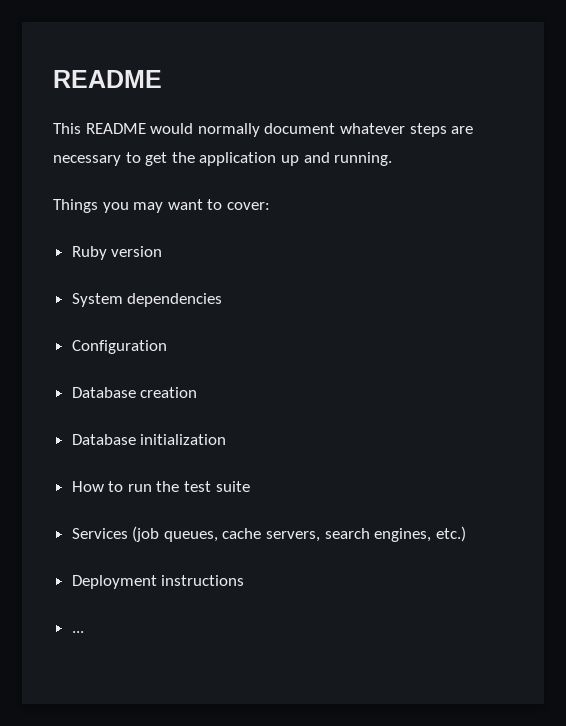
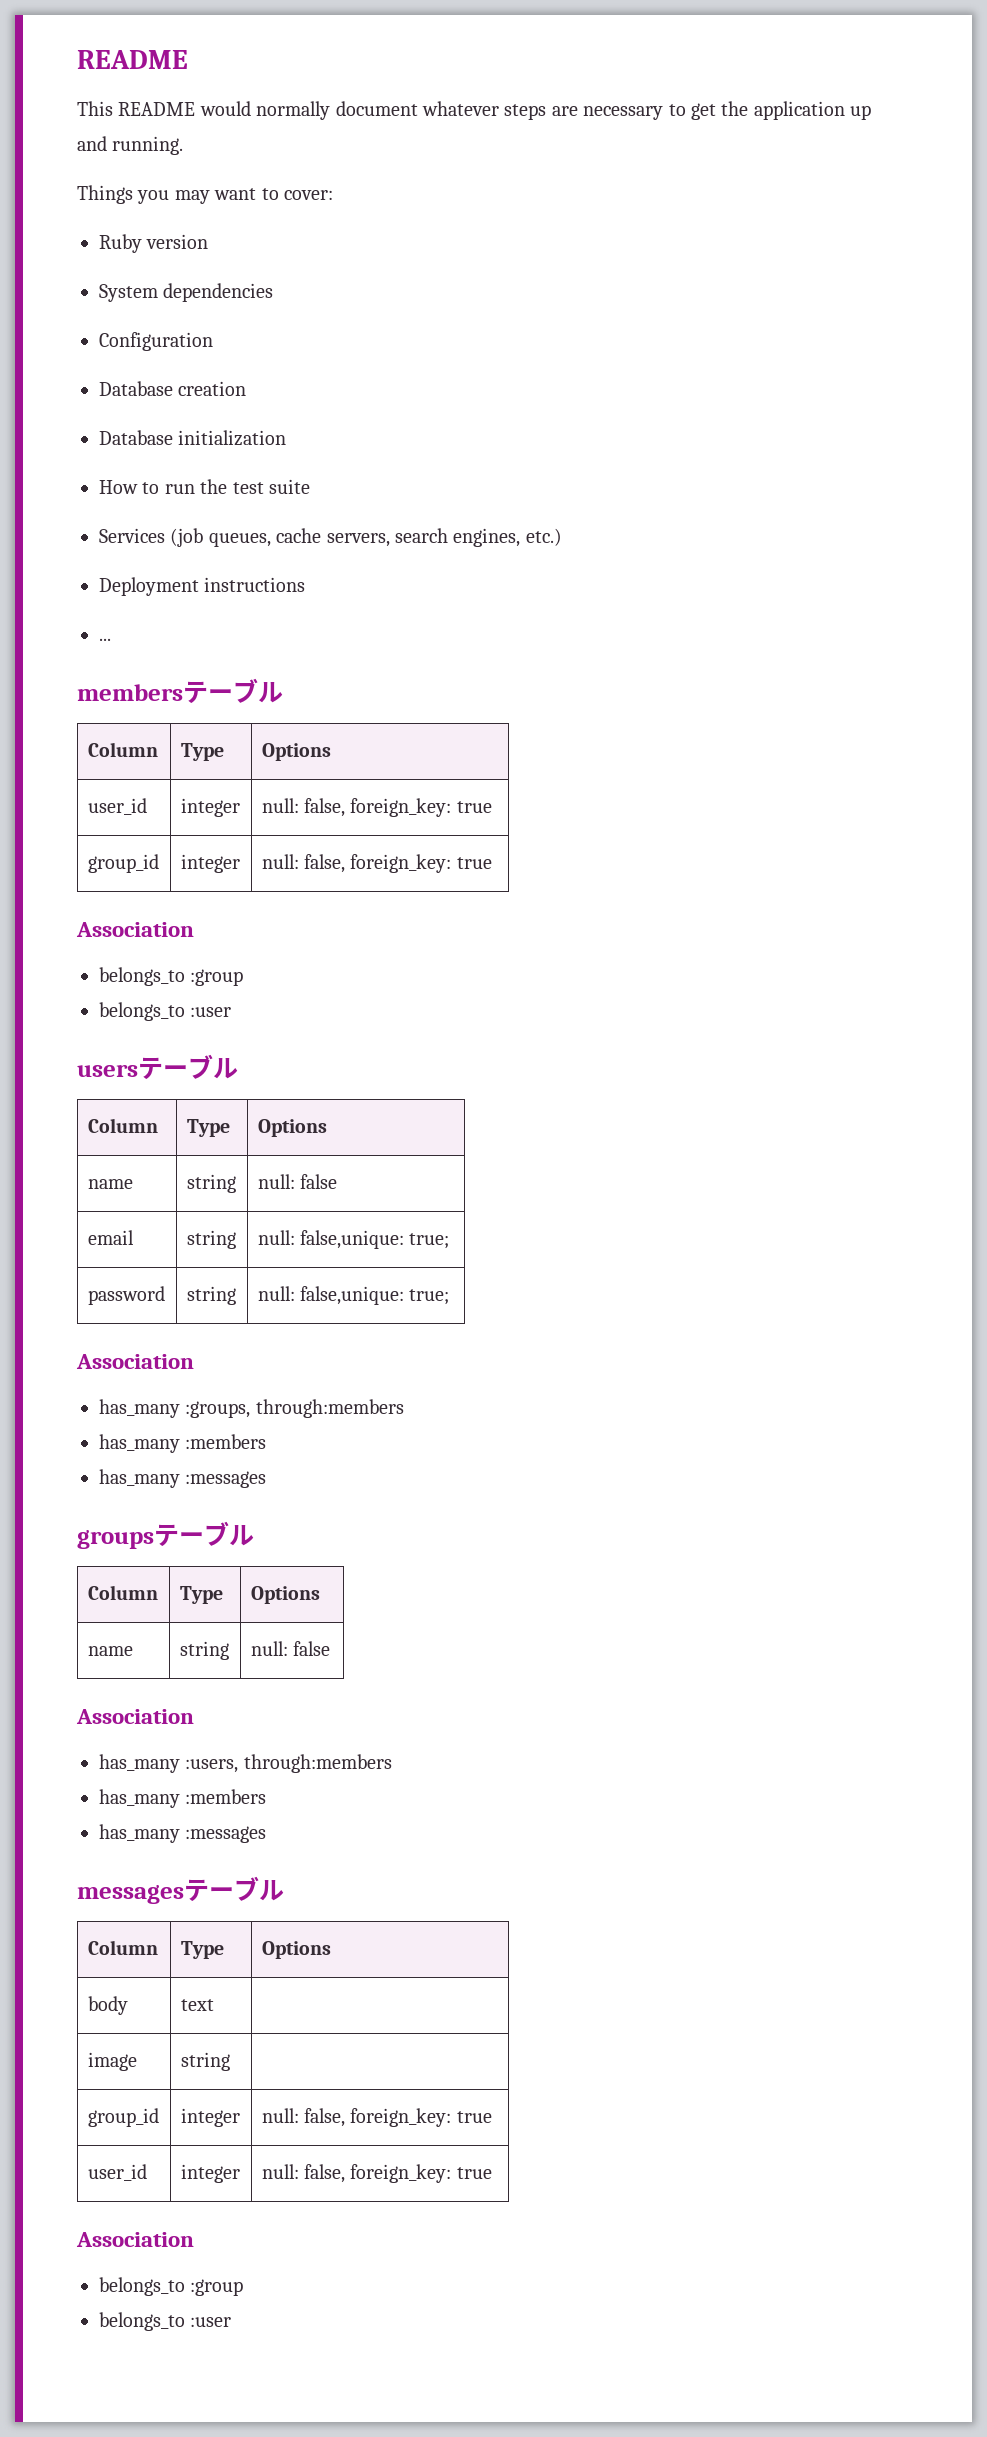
(84, 632) none -> [77,678,283,704] [87,742,158,757] [180,743,224,761] [261,743,331,761] [87,798,147,815] [180,798,240,817] [261,798,492,817] [87,854,159,873] [180,854,240,873] [261,854,492,873] [76,922,194,937] [99,967,244,986] [99,1002,232,1021] [77,1054,238,1080] [87,1118,158,1133] [186,1119,230,1137] [257,1119,327,1137] [87,1179,133,1189] [186,1174,236,1193] [257,1174,337,1189] [87,1230,134,1245] [186,1230,236,1249] [257,1230,450,1249] [87,1286,165,1305] [186,1286,236,1305] [257,1286,450,1305] [76,1354,194,1369] [99,1399,404,1418] [99,1434,267,1453] [99,1469,267,1488] [77,1521,254,1549] [87,1585,158,1600] [179,1586,223,1604] [250,1586,320,1604] [87,1646,133,1656] [179,1641,229,1660] [250,1641,330,1656] [76,1709,194,1724] [99,1754,392,1773] [99,1789,267,1808] [99,1824,267,1843] [77,1876,284,1904] [87,1940,158,1955] [180,1941,224,1959] [261,1941,331,1959] [87,1996,128,2015] [180,1999,214,2011] [87,2052,137,2071] [180,2052,230,2071] [87,2108,159,2127] [180,2108,240,2127] [261,2108,492,2127] [87,2164,147,2181] [180,2164,240,2183] [261,2164,492,2183] [76,2232,194,2247] [99,2277,244,2296] [99,2312,232,2331] // membersテーブル // Column | Type | Options // user_id | integer | null: false, foreign_key: true // group_id | integer | null: false, foreign_key: true // Association // belongs_to :group // belongs_to :user // usersテーブル // Column | Type | Options // name | string | null: false // email | string | null: false,unique: true; // password | string | null: false,unique: true; // Association // has_many :groups, through:members // has_many :members // has_many :messages // groupsテーブル // Column | Type | Options // name | string | null: false // Association // has_many :users, through:members // has_many :members // has_many :messages // messagesテーブル // Column | Type | Options // body | text | // image | string | // group_id | integer | null: false, foreign_key: true // user_id | integer | null: false, foreign_key: true // Association // belongs_to :group // belongs_to :user

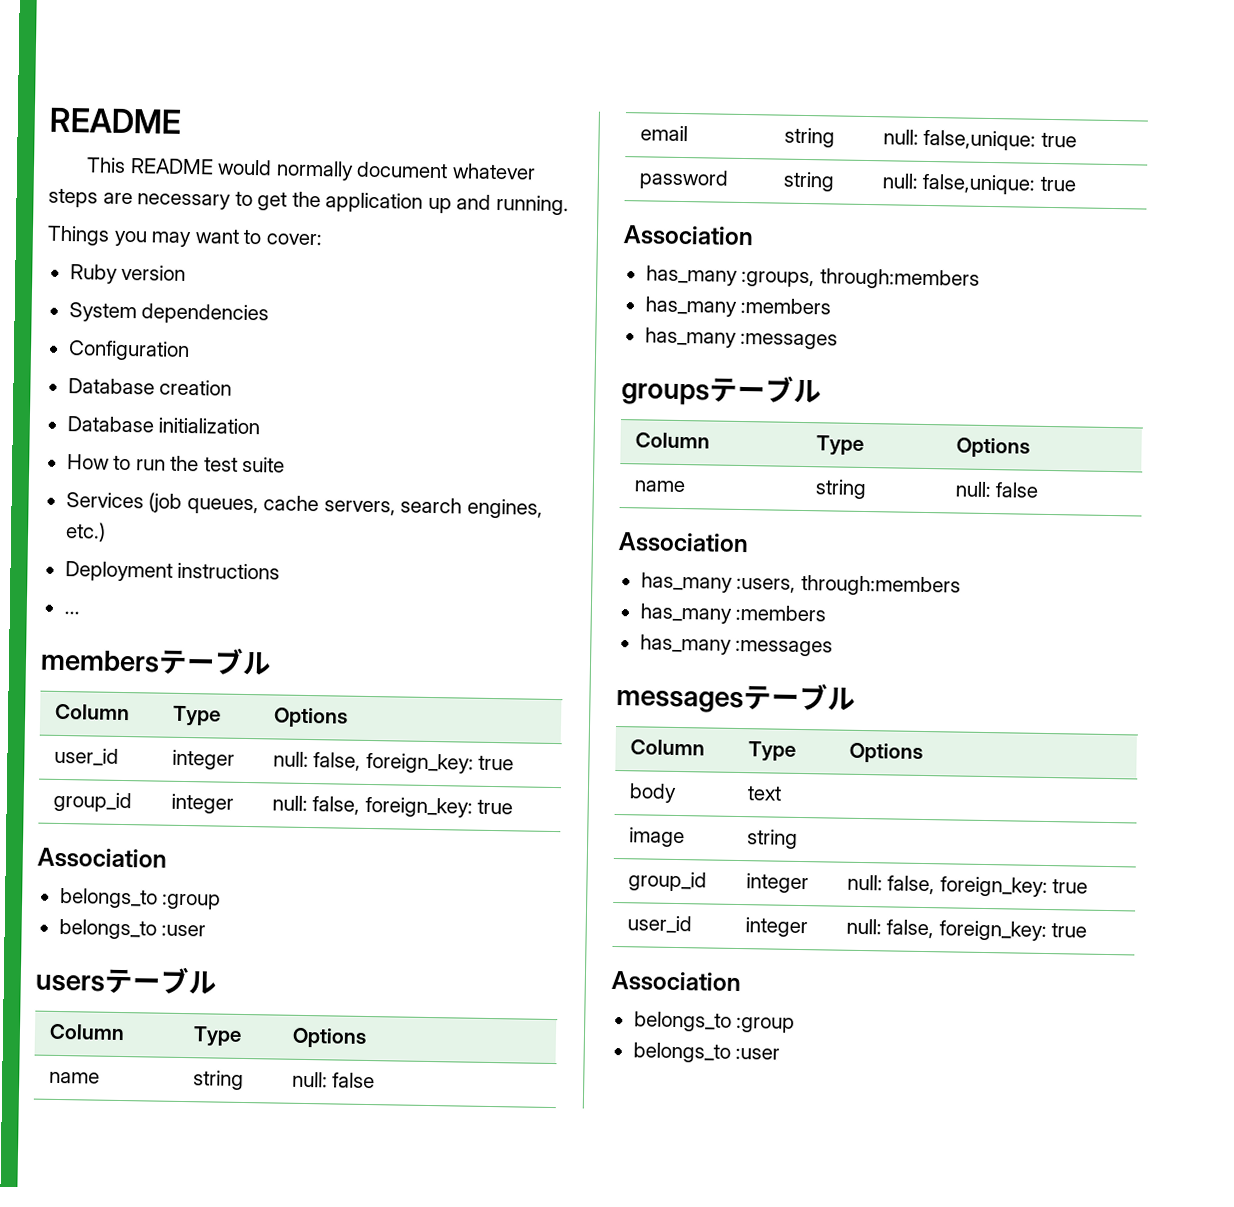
[409,1233,450,1249] true; -> [1040,132,1077,148] true
[409,1289,450,1305] true; -> [1039,176,1076,192] true

